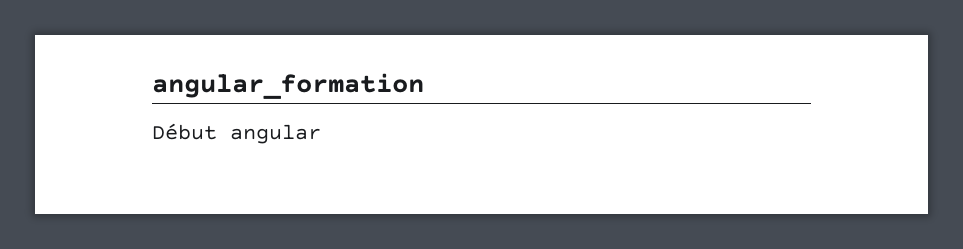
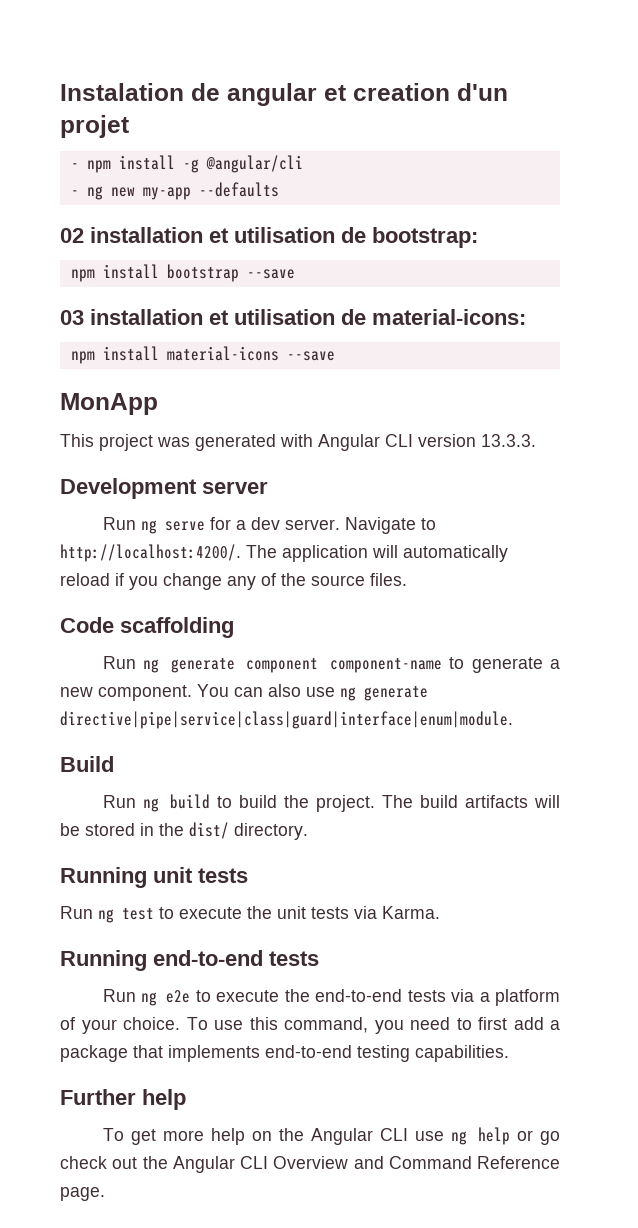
[152,73,424,99] [152,123,321,144] angular_formation // Début angular -> [60,83,508,106] [60,115,129,138] [70,155,303,173] [70,182,279,200] [60,227,478,248] [70,264,295,282] [60,309,526,325] [70,346,335,364] [60,393,158,415] [60,434,536,451] [60,478,268,499] [102,517,436,534] [60,544,508,562] [60,573,407,590] [60,617,234,638] [102,656,560,673] [60,684,428,701] [60,711,513,729] [60,756,114,772] [102,794,560,812] [60,822,308,840] [60,867,248,888] [60,906,440,923] [60,950,319,971] [102,989,561,1006] [60,1017,560,1034] [60,1045,509,1062] [60,1089,186,1110] [102,1127,560,1145] [60,1156,560,1173] [60,1187,105,1201] Instalation de angular et creation d'un projet // - npm install -g @angular/cli // - ng new my-app --defaults // 02 installation et utilisation de bootstrap: // npm install bootstrap --save // 03 installation et utilisation de material-icons: // npm install material-icons --save // MonApp // This project was generated with Angular CLI version 13.3.3. // Development server // Run ng serve for a dev server. Navigate to http://localhost:4200/. The application will automatically reload if you change any of the source files. // Code scaffolding // Run ng generate component component-name to generate a new component. You can also use ng generate directive|pipe|service|class|guard|interface|enum|module. // Build // Run ng build to build the project. The build artifacts will be stored in the dist/ directory. // Running unit tests // Run ng test to execute the unit tests via Karma. // Running end-to-end tests // Run ng e2e to execute the end-to-end tests via a platform of your choice. To use this command, you need to first add a package that implements end-to-end testing capabilities. // Further help // To get more help on the Angular CLI use ng help or go check out the Angular CLI Overview and Command Reference page.

